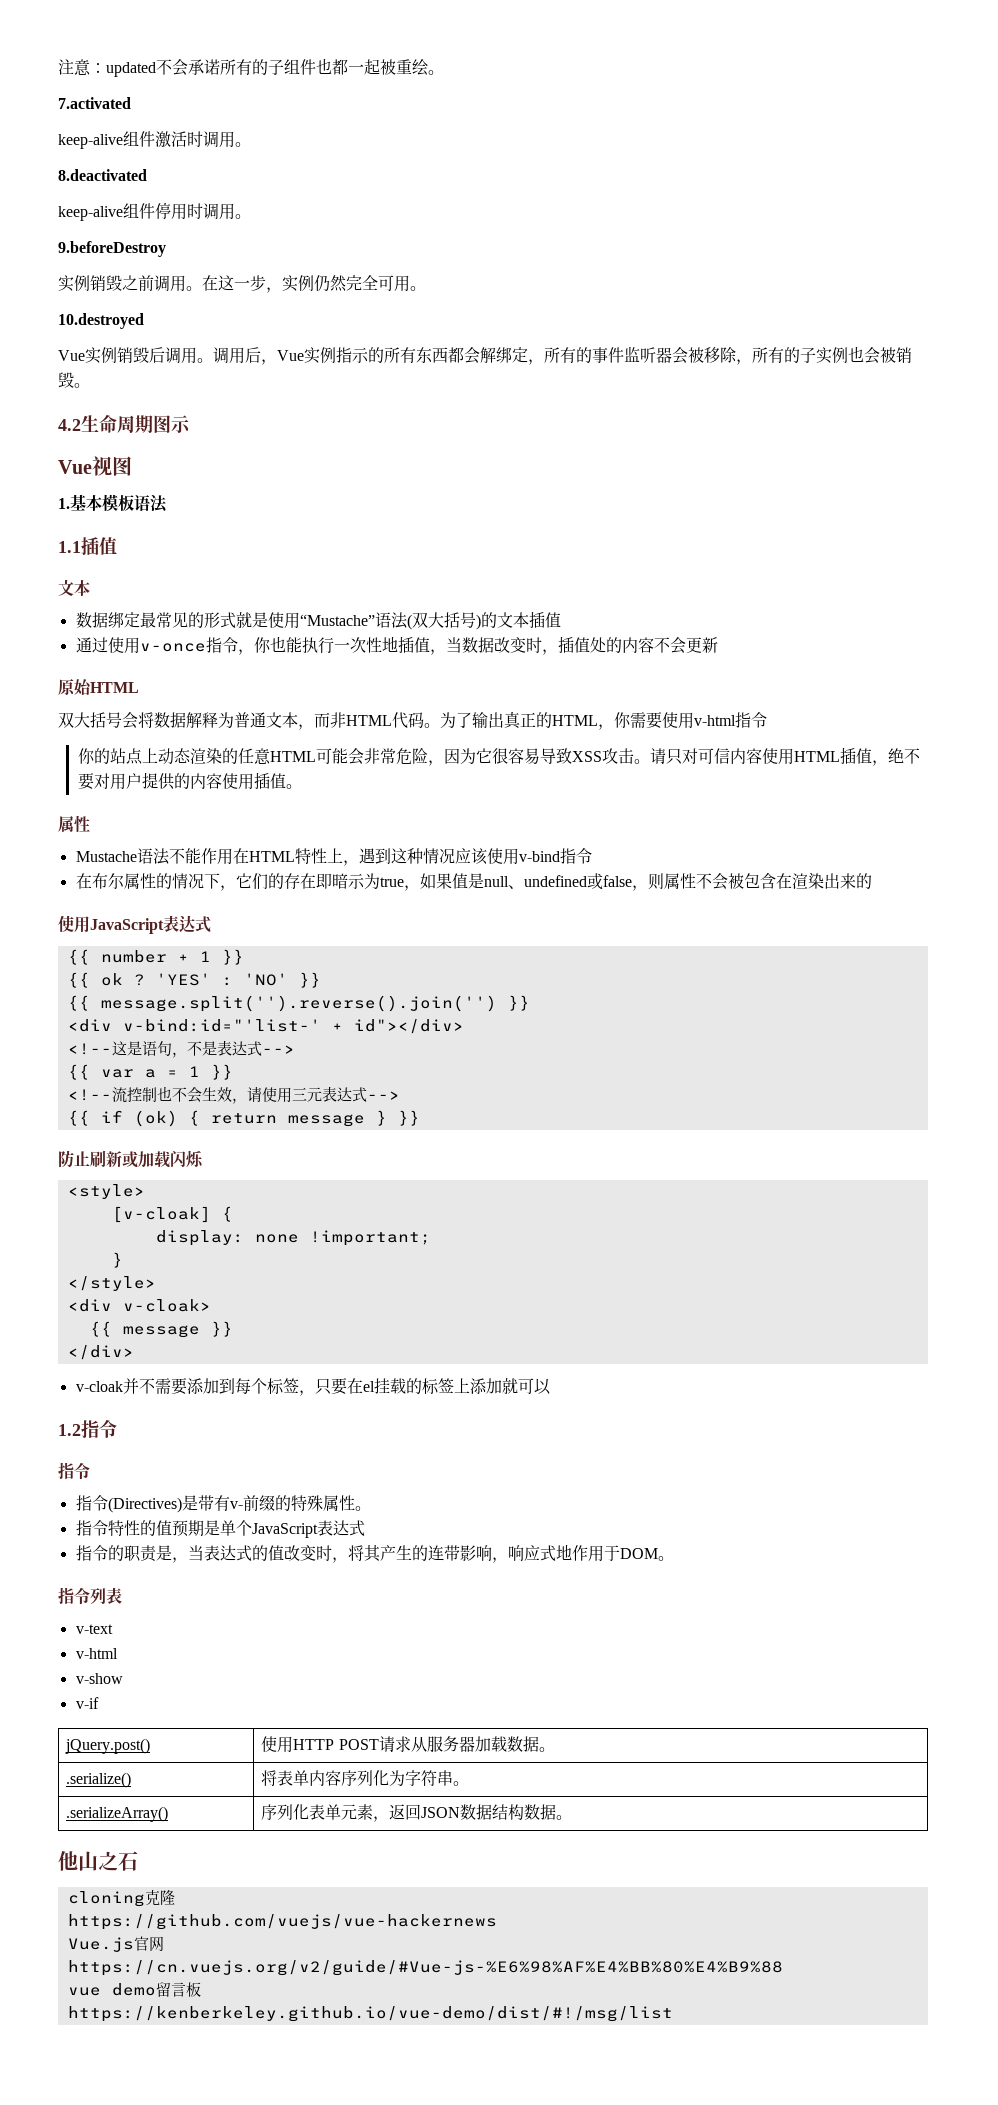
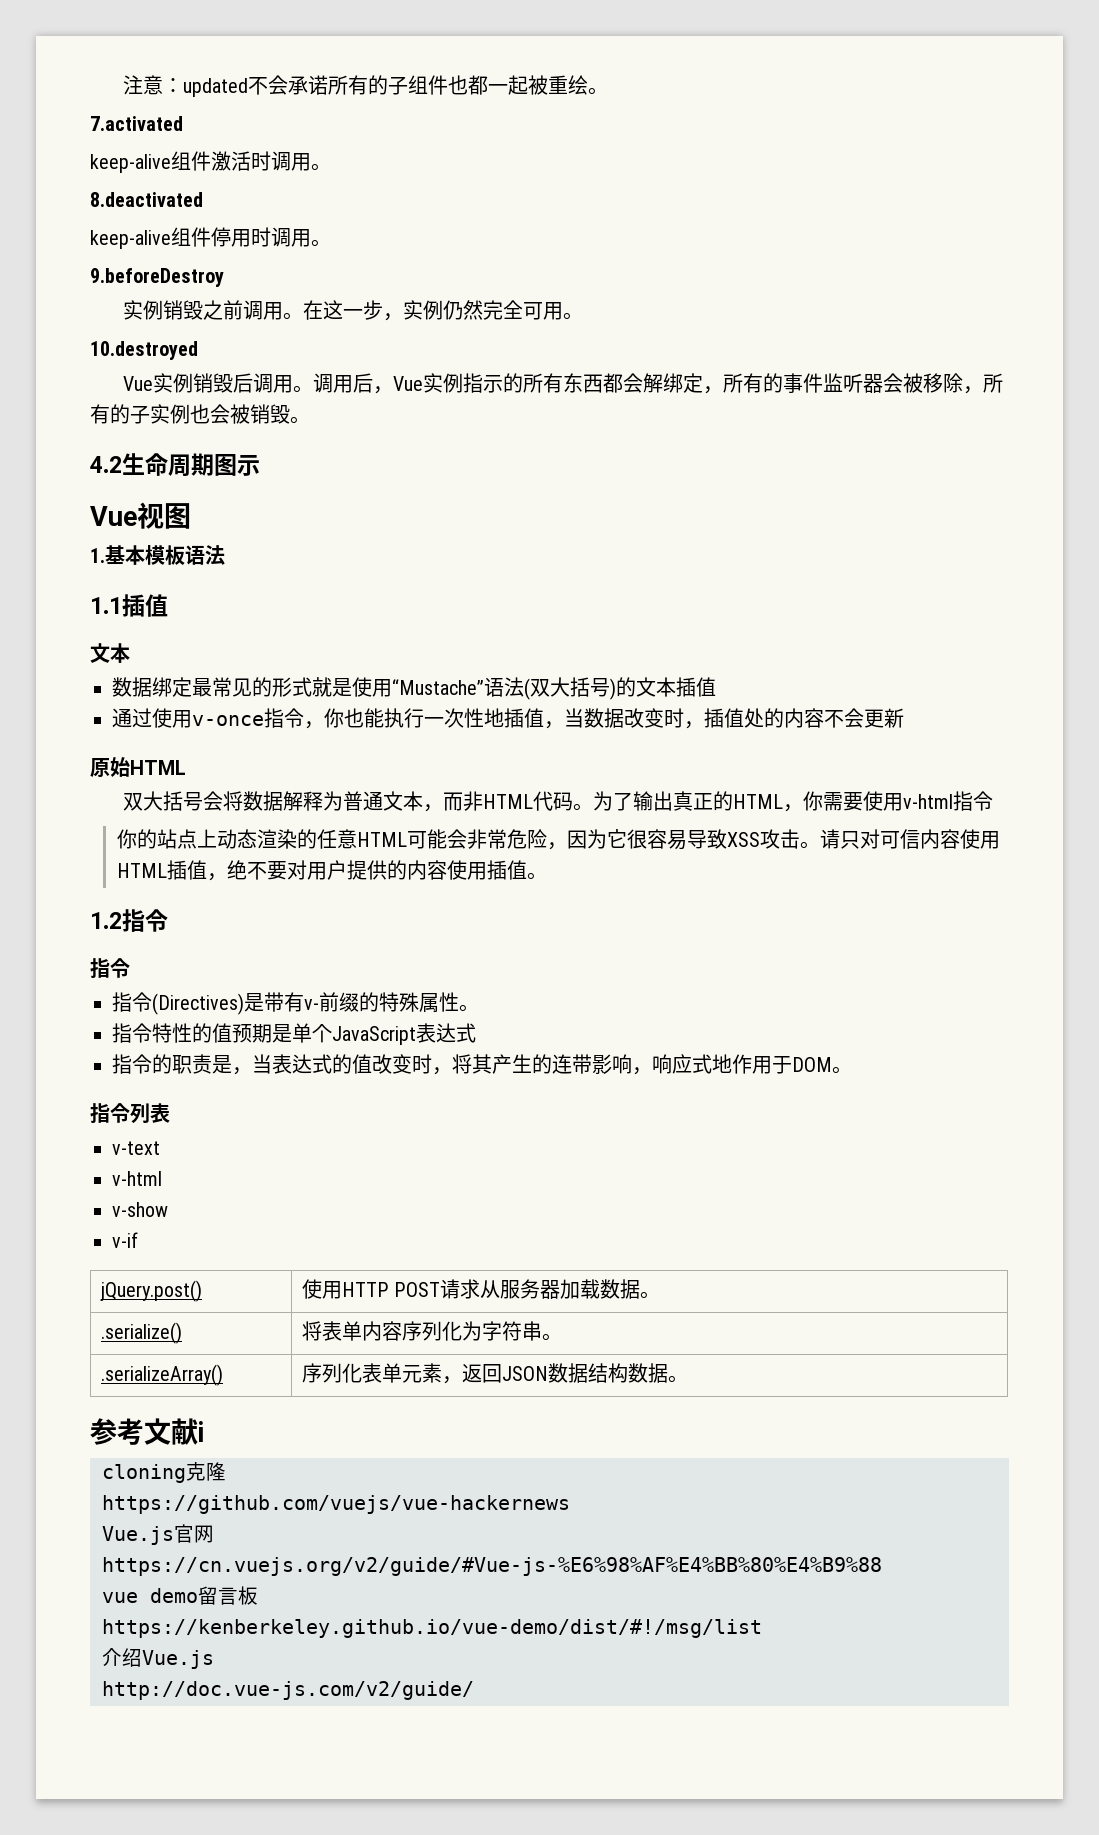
[58,815,90,832] [75,848,592,866] [75,873,872,891] [58,915,211,934] [67,949,244,965] [67,972,321,988] [67,995,530,1012] [67,1019,464,1034] [67,1040,295,1058] [67,1064,233,1080] [67,1086,400,1104] [67,1110,420,1127] [58,1150,204,1168] [67,1184,145,1199] [111,1206,233,1223] [155,1230,431,1246] [111,1252,123,1268] [67,1276,156,1291] [67,1299,211,1312] [89,1321,233,1338] [67,1345,134,1360] [75,1378,551,1396] // 属性 // Mustache语法不能作用在HTML特性上，遇到这种情况应该使用v-bind指令 // 在布尔属性的情况下，它们的存在即暗示为true，如果值是null、undefined或false，则属性不会被包含在渲染出来的 // 使用JavaScript表达式 // {{ number + 1 }} // {{ ok ? 'YES' : 'NO' }} // {{ message.split('').reverse().join('') }} // <div v-bind:id="'list-' + id"></div> // <!--这是语句，不是表达式--> // {{ var a = 1 }} // <!--流控制也不会生效，请使用三元表达式--> // {{ if (ok) { return message } }} // 防止刷新或加载闪烁 // <style> // [v-cloak] { // display: none !important; // } // </style> // <div v-cloak> // {{ message }} // </div> // v-cloak并不需要添加到每个标签，只要在el挂载的标签上添加就可以 -> (547, 876) none
[58,1851,138,1871] 他山之石 -> [90,1418,204,1445] 参考文献i
(673, 2014) none -> [102,1648,214,1669] [102,1681,474,1700] // 介绍Vue.js // http://doc.vue-js.com/v2/guide/

